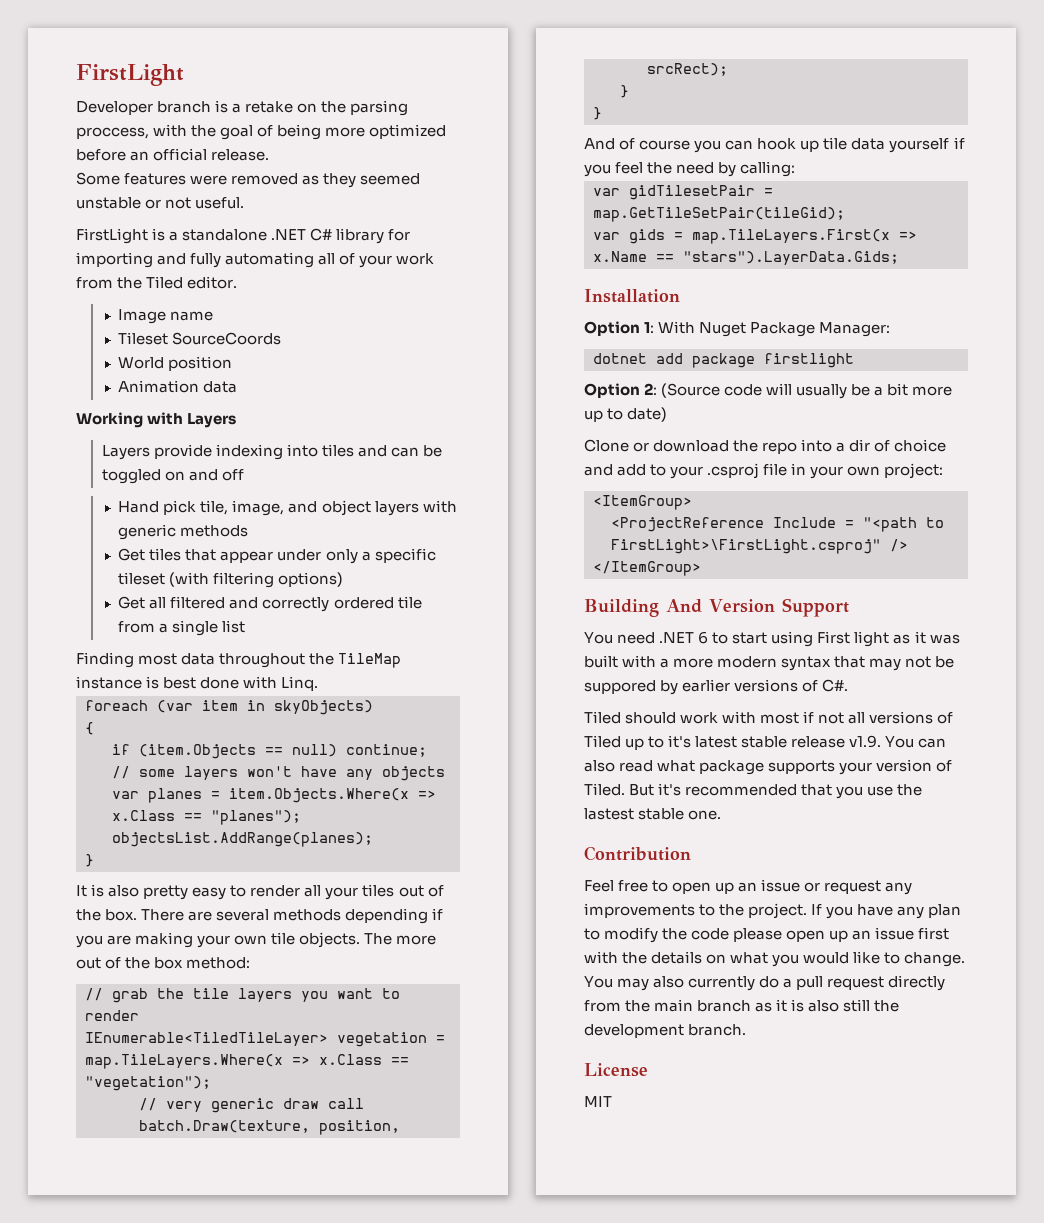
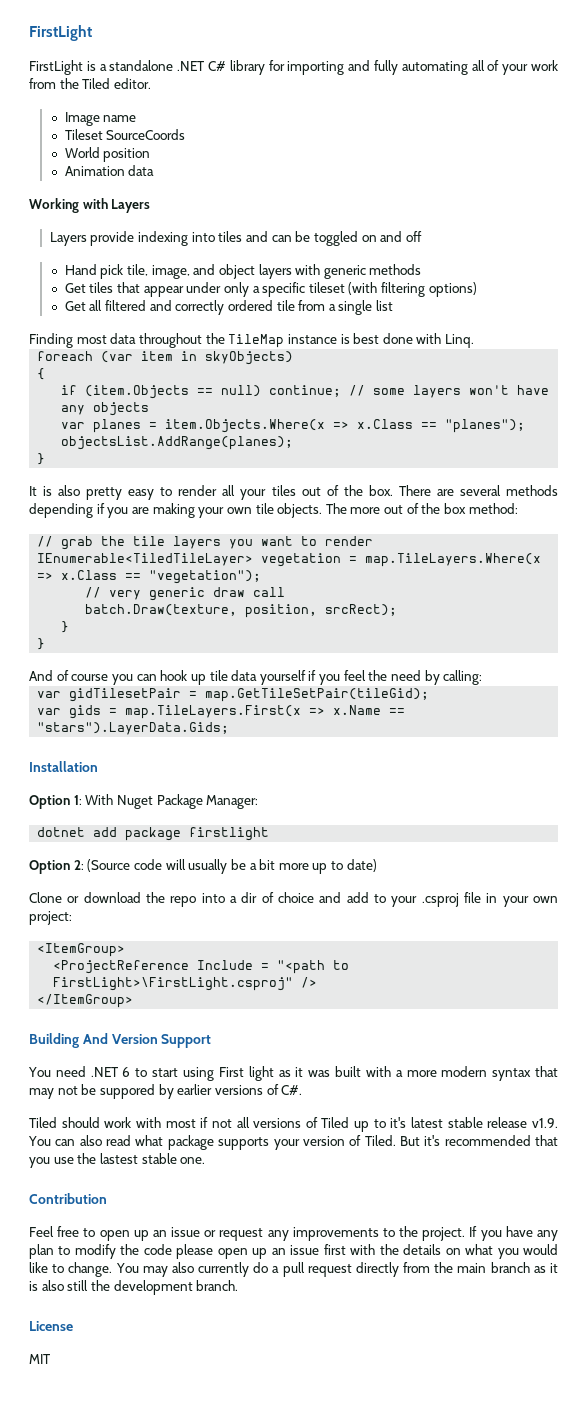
[76,64,184,86] [76,100,409,116] [76,124,447,140] [76,148,270,161] [76,172,421,188] [76,197,245,209] FirstLight // Developer branch is a retake on the parsing proccess, with the goal of being more optimized before an official release. // Some features were removed as they seemed unstable or not useful. -> [29,25,92,41] FirstLight

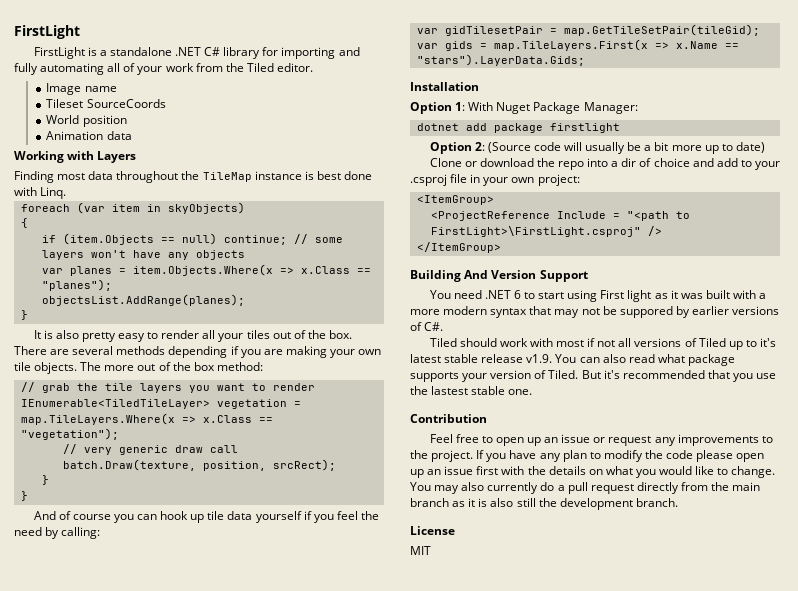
[49,231,422,246] [64,264,422,279] [64,282,477,297] [64,300,394,315] // Layers provide indexing into tiles and can be toggled on and off // Hand pick tile, image, and object layers with generic methods // Get tiles that appear under only a specific tileset (with filtering options) // Get all filtered and correctly ordered tile from a single list -> (137, 157) none

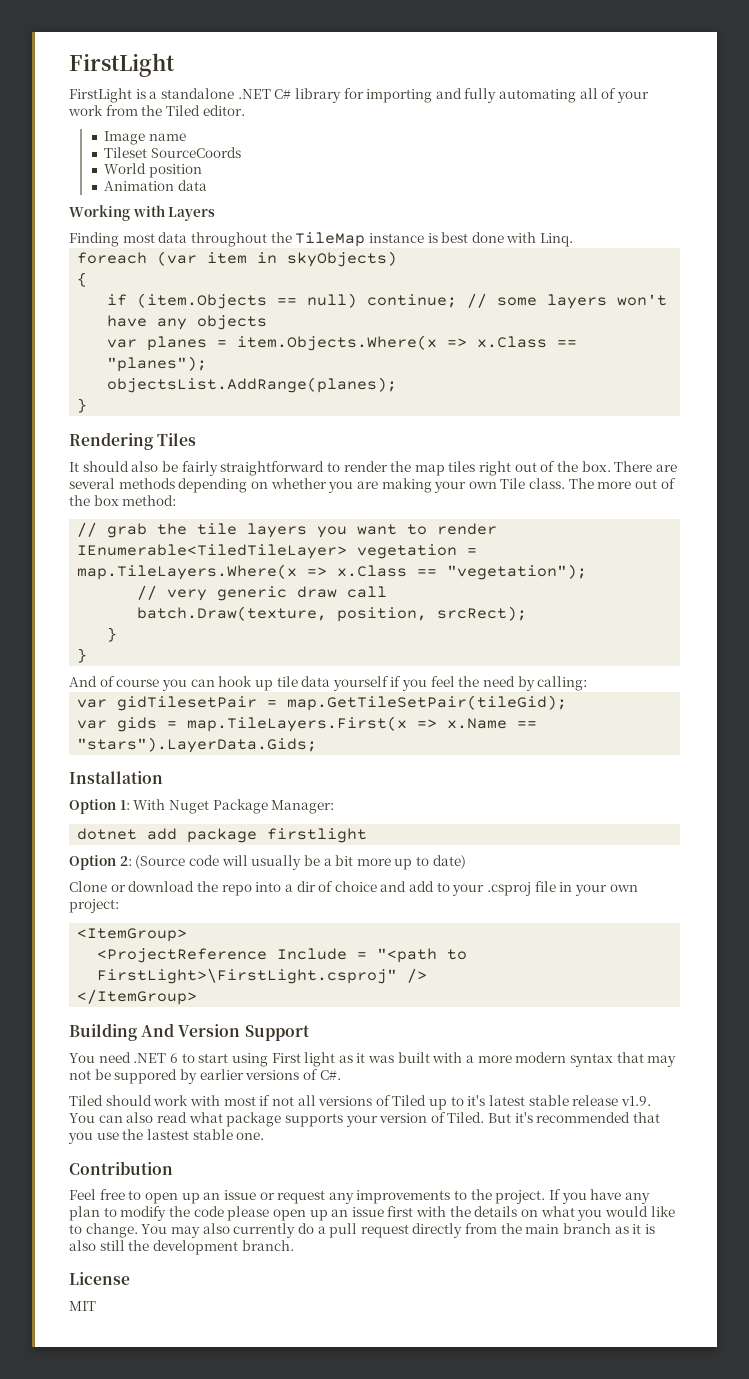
(28, 315) none -> [69,432,197,450] // Rendering Tiles
[43,330,270,342] is also pretty easy to render all your tiles -> [82,461,512,476] should also be fairly straightforward to render the map tiles right
[230,346,239,355] if -> [250,478,327,489] on whether
[14,362,78,374] tile objects. -> [500,478,566,489] Tile class.

